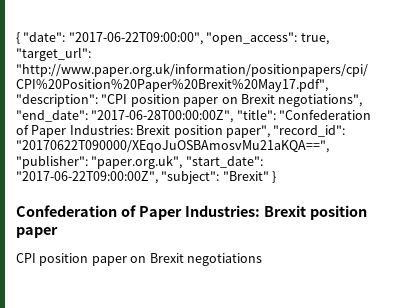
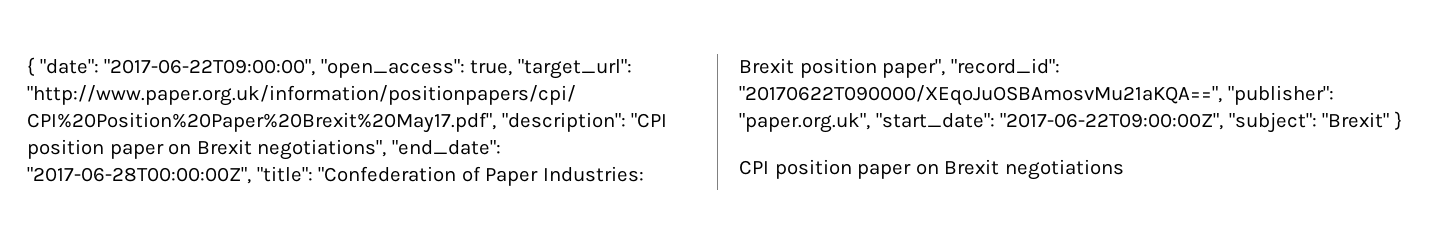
[16,205,367,220] [16,227,58,238] // Confederation of Paper Industries: Brexit position paper -> (1402, 120) none

